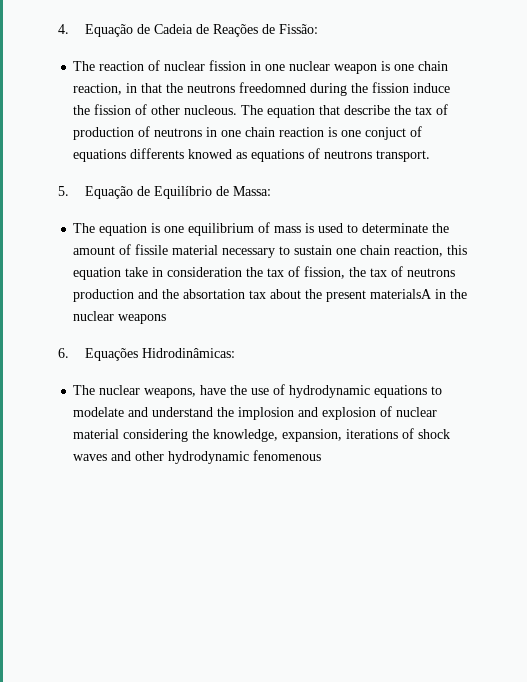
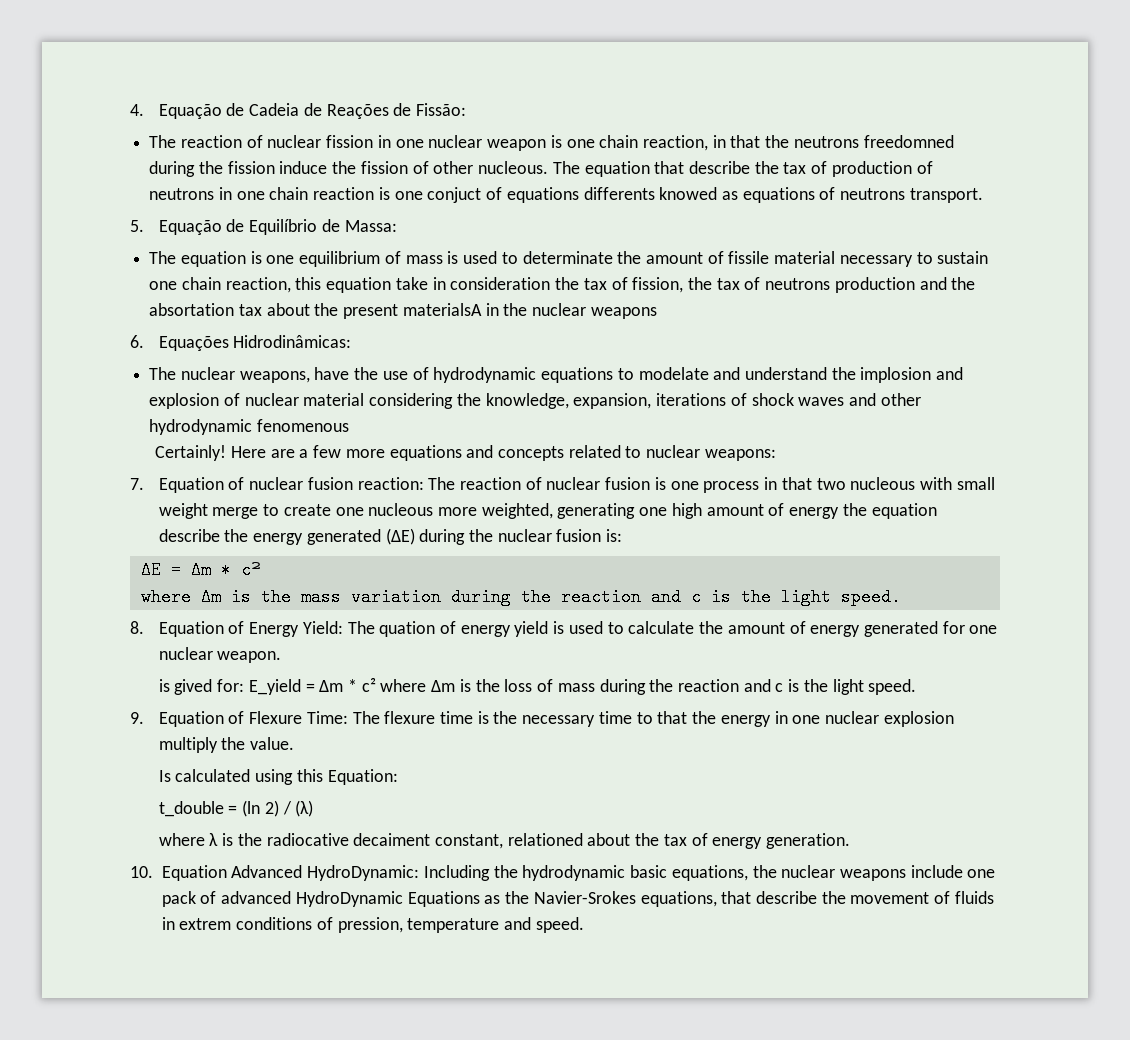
(322, 455) none -> [155,445,776,461] [130,477,995,493] [158,503,937,519] [158,528,623,545] [140,560,261,579] [140,587,901,606] [130,621,998,637] [158,647,282,663] [158,677,917,695] [130,711,954,727] [158,737,295,753] [158,769,398,785] [158,800,314,817] [158,833,851,849] [130,865,996,881] [161,891,994,907] [161,917,584,933] // Certainly! Here are a few more equations and concepts related to nuclear weapons: // 7. Equation of nuclear fusion reaction: The reaction of nuclear fusion is one process in that two nucleous with small weight merge to create one nucleous more weighted, generating one high amount of energy the equation describe the energy generated (ΔE) during the nuclear fusion is: // ΔE = Δm * c² // where Δm is the mass variation during the reaction and c is the light speed. // 8. Equation of Energy Yield: The quation of energy yield is used to calculate the amount of energy generated for one nuclear weapon. // is gived for: E_yield = Δm * c² where Δm is the loss of mass during the reaction and c is the light speed. // 9. Equation of Flexure Time: The flexure time is the necessary time to that the energy in one nuclear explosion multiply the value. // Is calculated using this Equation: // t_double = (ln 2) / (λ) // where λ is the radiocative decaiment constant, relationed about the tax of energy generation. // 10. Equation Advanced HydroDynamic: Including the hydrodynamic basic equations, the nuclear weapons include one pack of advanced HydroDynamic Equations as the Navier-Srokes equations, that describe the movement of fluids in extrem conditions of pression, temperature and speed.

